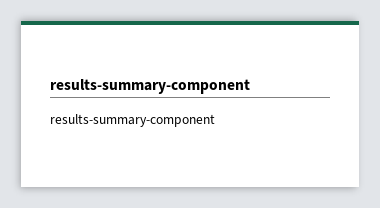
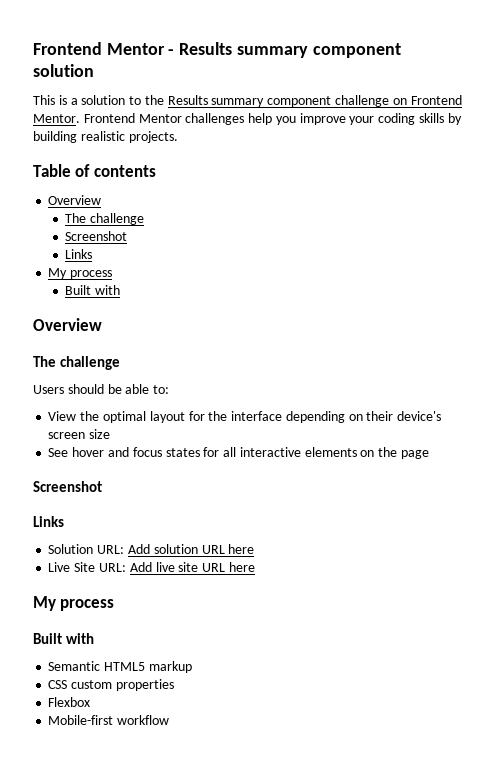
[50,79,250,94] [50,114,215,127] results-summary-component // results-summary-component -> [33,42,401,58] [33,64,94,77] [33,95,462,107] [33,113,462,125] [33,131,178,143] [33,164,156,177] [48,195,102,205] [65,213,145,225] [65,231,128,241] [65,249,93,259] [48,268,113,279] [65,285,121,295] [33,318,102,331] [33,356,121,370] [33,384,170,394] [48,411,442,423] [48,429,111,439] [48,447,429,459] [33,481,102,492] [33,516,64,527] [48,544,255,554] [48,562,255,572] [33,596,115,611] [33,633,95,644] [48,661,192,673] [48,679,174,691] [48,697,91,707] [48,715,170,725] Frontend Mentor - Results summary component solution // This is a solution to the Results summary component challenge on Frontend Mentor. Frontend Mentor challenges help you improve your coding skills by building realistic projects. // Table of contents // Overview // The challenge // Screenshot // Links // My process // Built with // Overview // The challenge // Users should be able to: // View the optimal layout for the interface depending on their device's screen size // See hover and focus states for all interactive elements on the page // Screenshot // Links // Solution URL: Add solution URL here // Live Site URL: Add live site URL here // My process // Built with // Semantic HTML5 markup // CSS custom properties // Flexbox // Mobile-first workflow

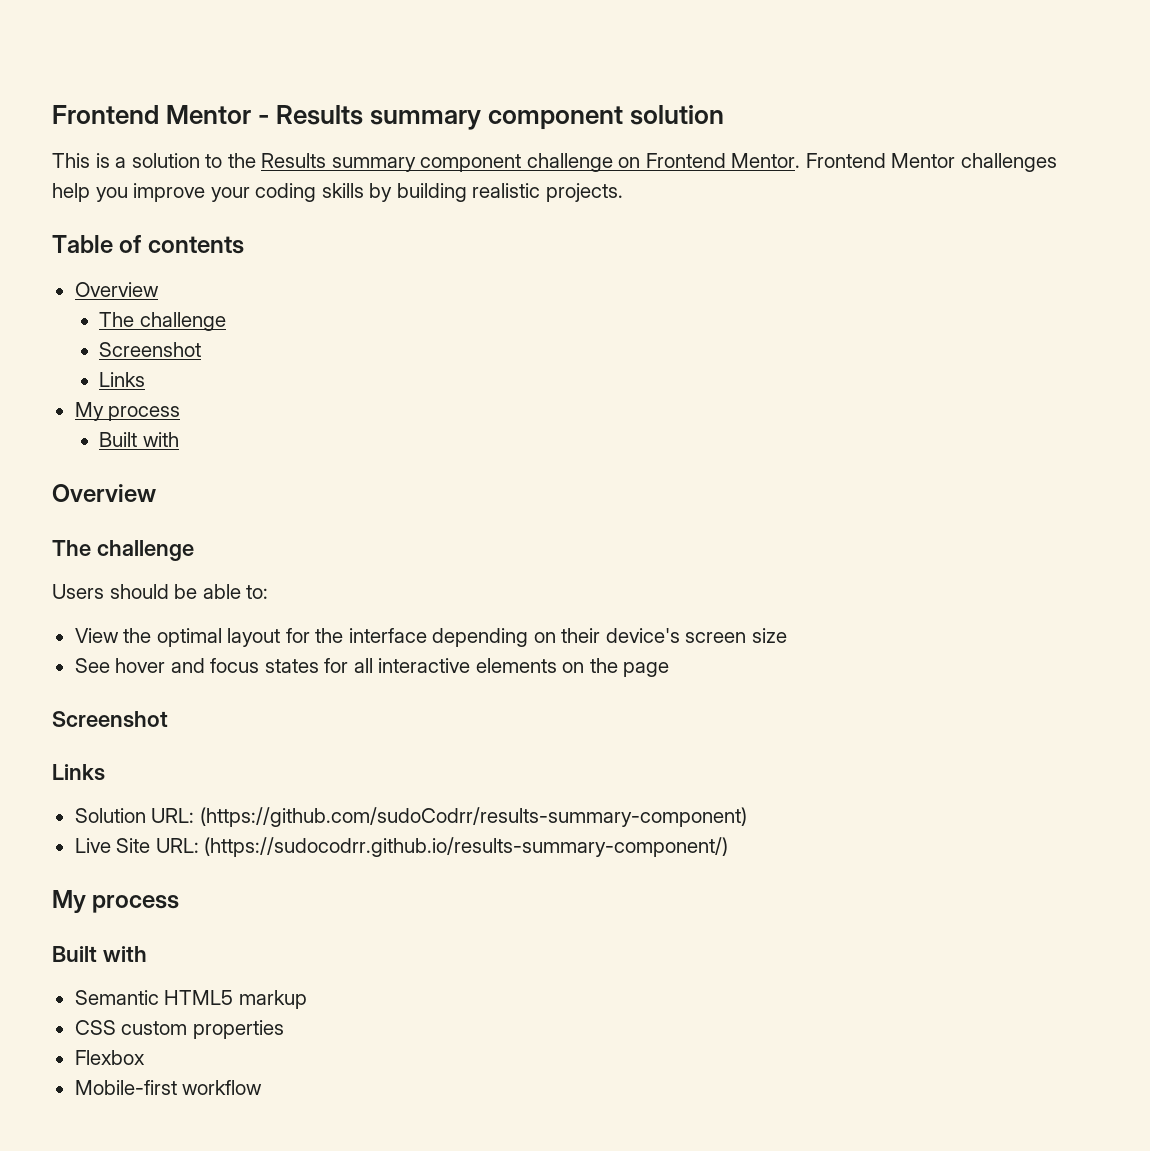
[127,544,255,554] Add solution URL here -> [199,807,747,827] (https://github.com/sudoCodrr/results-summary-component)
[129,562,255,572] Add live site URL here -> [204,837,729,857] (https://sudocodrr.github.io/results-summary-component/)

